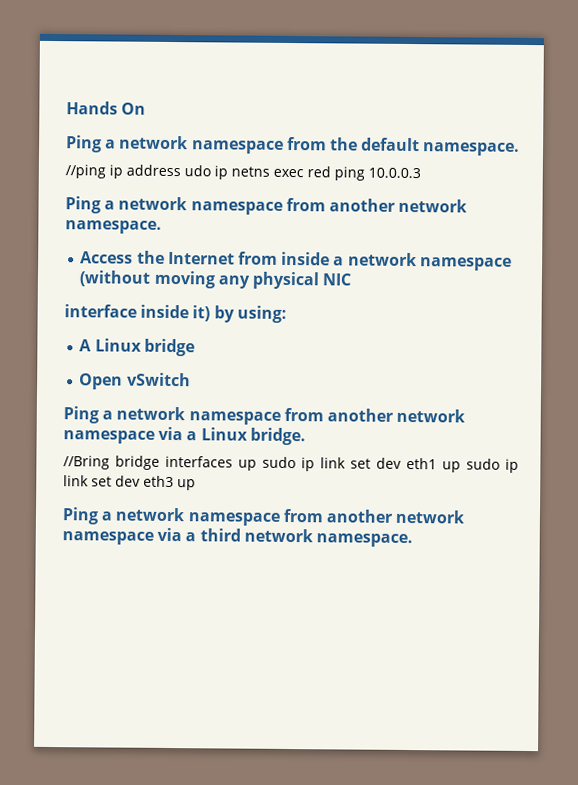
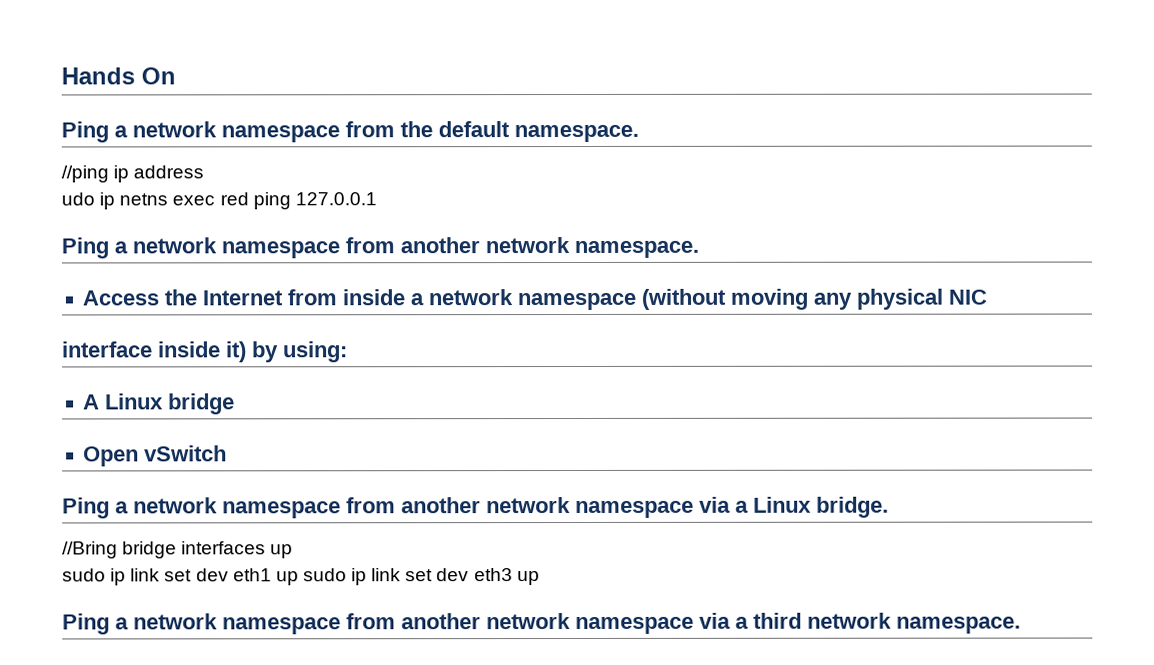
(181, 170) none -> (205, 172) //
[368,167,421,179] 10.0.0.3 -> [294,192,377,206] 127.0.0.1
(257, 465) none -> (294, 551) //

